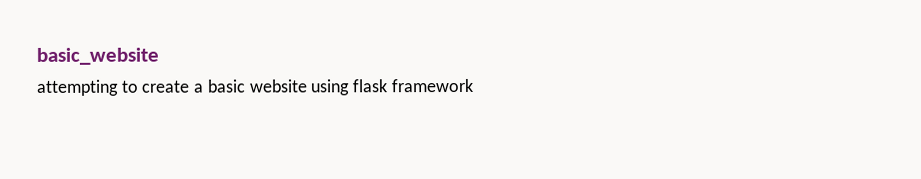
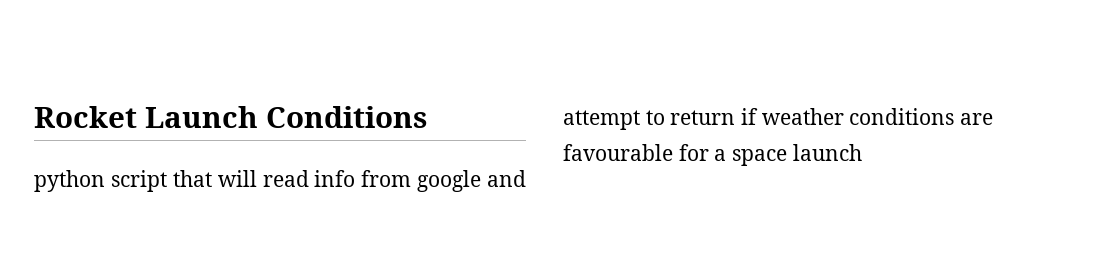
[36,47,159,65] [36,78,474,96] basic_website // attempting to create a basic website using flask framework -> [34,106,427,128] [34,170,526,192] [563,108,994,130] [563,144,862,166] Rocket Launch Conditions // python script that will read info from google and attempt to return if weather conditions are favourable for a space launch

